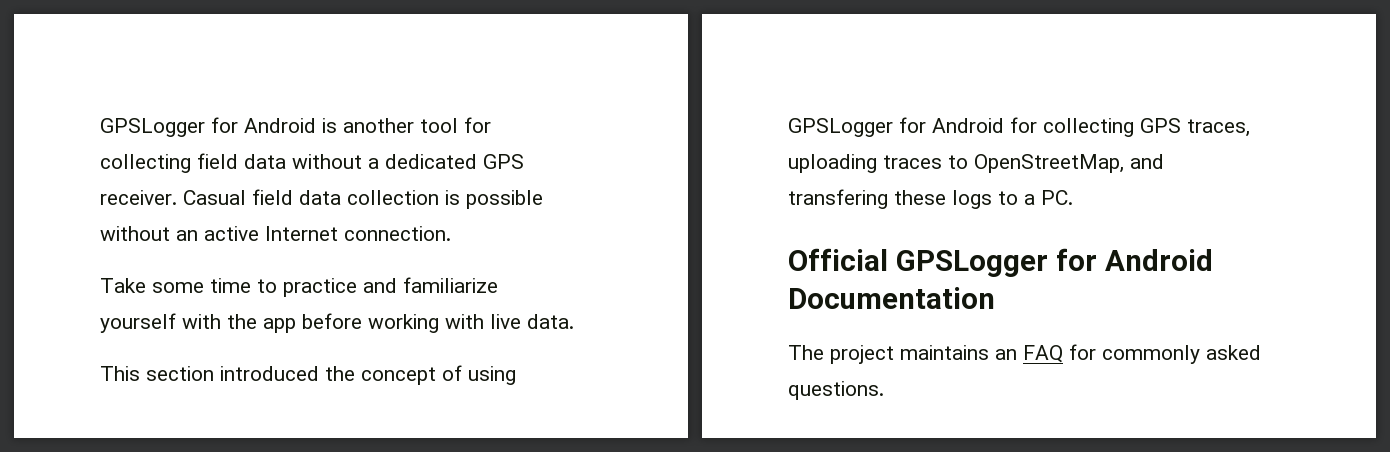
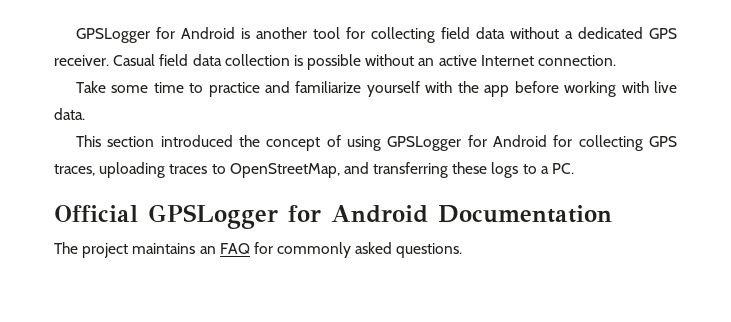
[788,189,888,209] transfering -> [373,162,449,178] transferring

